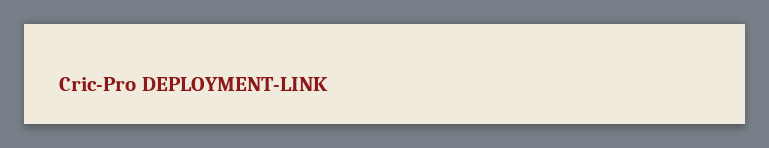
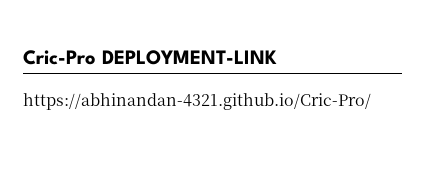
(328, 84) none -> [23,93,371,110] // https://abhinandan-4321.github.io/Cric-Pro/

